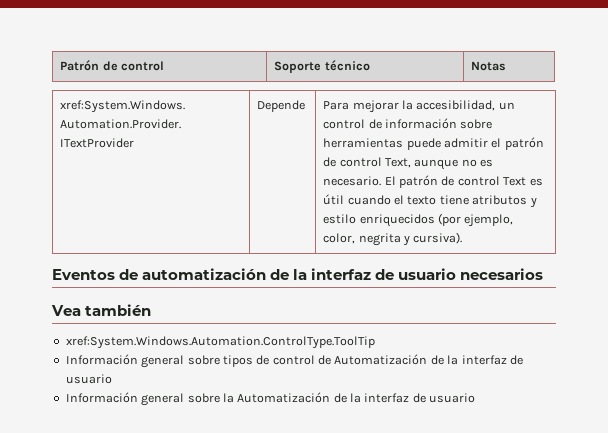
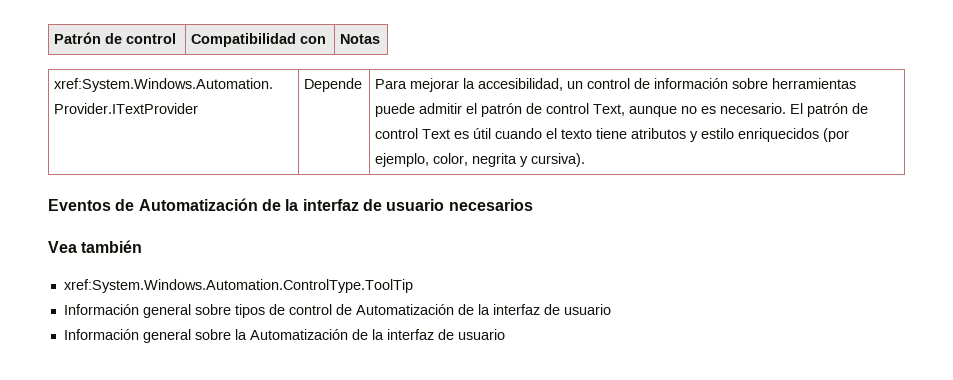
[274,60,370,73] Soporte técnico -> [191,33,327,47] Compatibilidad con
[142,268,267,280] automatización -> [138,198,258,211] Automatización

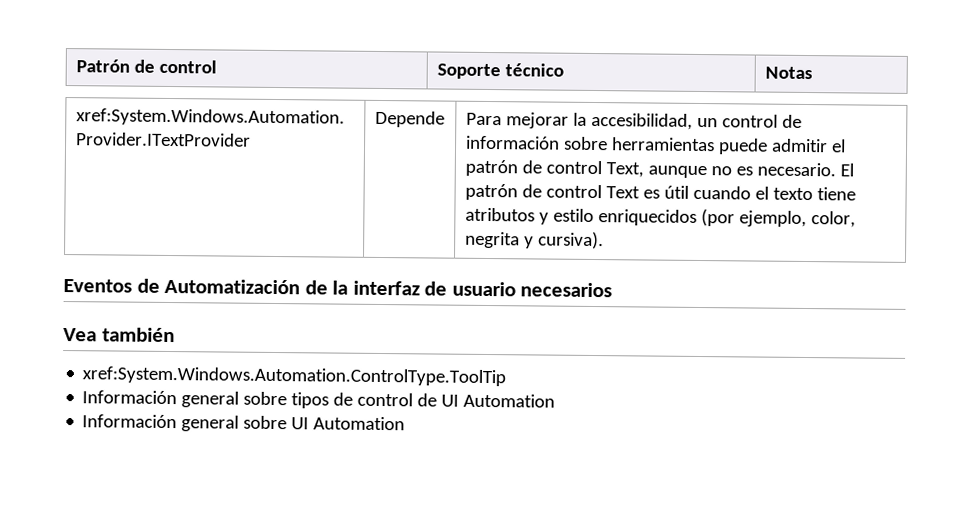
[191,33,327,47] Compatibilidad con -> [436,63,564,80] Soporte técnico
[355,304,611,315] [63,329,505,343] Automatización de la interfaz de usuario // Información general sobre la Automatización de la interfaz de usuario -> [441,393,556,408] [82,414,406,432] UI Automation // Información general sobre UI Automation

